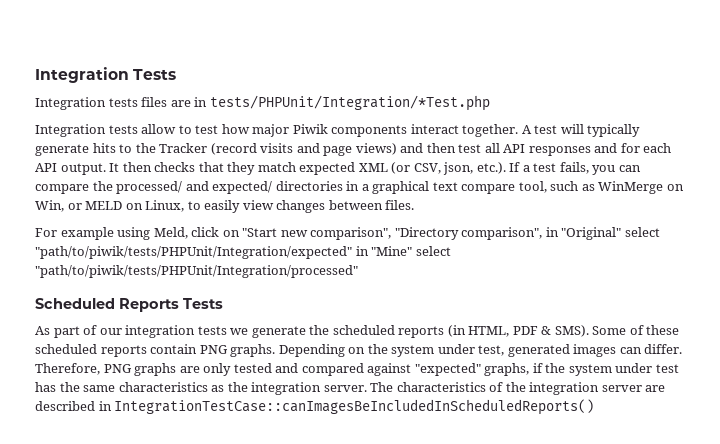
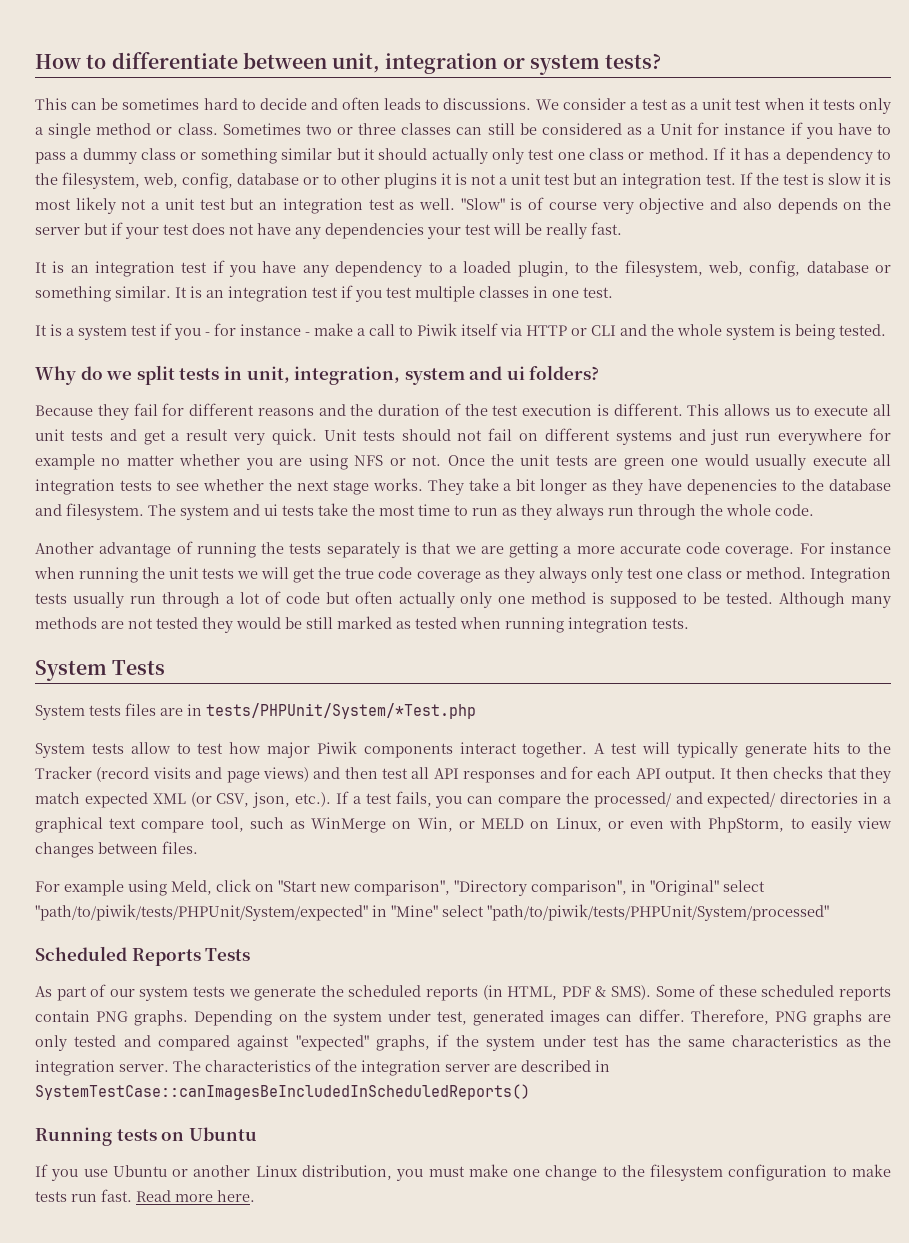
[35,67,177,83] [35,97,106,110] Integration Tests // Integration -> [35,52,662,75] [35,97,892,114] [35,122,891,139] [35,147,892,164] [35,172,891,189] [35,197,892,214] [35,222,622,239] [35,260,892,277] [35,285,613,302] [35,323,886,340] [35,365,600,385] [35,403,891,420] [35,428,892,445] [35,454,892,470] [35,478,892,495] [35,503,814,520] [35,541,892,558] [34,567,891,583] [35,591,892,608] [35,616,689,633] [35,660,166,681] [35,705,85,720] How to differentiate between unit, integration or system tests? // This can be sometimes hard to decide and often leads to discussions. We consider a test as a unit test when it tests only a single method or class. Sometimes two or three classes can still be considered as a Unit for instance if you have to pass a dummy class or something similar but it should actually only test one class or method. If it has a dependency to the filesystem, web, config, database or to other plugins it is not a unit test but an integration test. If the test is slow it is most likely not a unit test but an integration test as well. "Slow" is of course very objective and also depends on the server but if your test does not have any dependencies your test will be really fast. // It is an integration test if you have any dependency to a loaded plugin, to the filesystem, web, config, database or something similar. It is an integration test if you test multiple classes in one test. // It is a system test if you - for instance - make a call to Piwik itself via HTTP or CLI and the whole system is being tested. // Why do we split tests in unit, integration, system and ui folders? // Because they fail for different reasons and the duration of the test execution is different. This allows us to execute all unit tests and get a result very quick. Unit tests should not fail on different systems and just run everywhere for example no matter whether you are using NFS or not. Once the unit tests are green one would usually execute all integration tests to see whether the next stage works. They take a bit longer as they have depenencies to the database and filesystem. The system and ui tests take the most time to run as they always run through the whole code. // Another advantage of running the tests separately is that we are getting a more accurate code coverage. For instance when running the unit tests we will get the true code coverage as they always only test one class or method. Integration tests usually run through a lot of code but often actually only one method is supposed to be tested. Although many methods are not tested they would be still marked as tested when running integration tests. // System Tests // System
[209,95,490,111] [35,124,106,137] tests/PHPUnit/Integration/*Test.php // Integration -> [206,703,476,719] [35,743,85,758] tests/PHPUnit/System/*Test.php // System
(185, 206) none -> [607,817,785,833] or even with PhpStorm,
[35,246,352,259] "path/to/piwik/tests/PHPUnit/Integration/expected" -> [35,904,368,921] "path/to/piwik/tests/PHPUnit/System/expected"
[35,265,358,278] "path/to/piwik/tests/PHPUnit/Integration/processed" -> [487,904,829,921] "path/to/piwik/tests/PHPUnit/System/processed"
[125,325,196,338] integration -> [139,986,189,1001] system
[114,399,595,415] IntegrationTestCase::canImagesBeIncludedInScheduledReports() -> [35,1084,530,1100] [35,1127,257,1146] [35,1164,892,1181] [35,1189,255,1202] SystemTestCase::canImagesBeIncludedInScheduledReports() // Running tests on Ubuntu // If you use Ubuntu or another Linux distribution, you must make one change to the filesystem configuration to make tests run fast. Read more here.

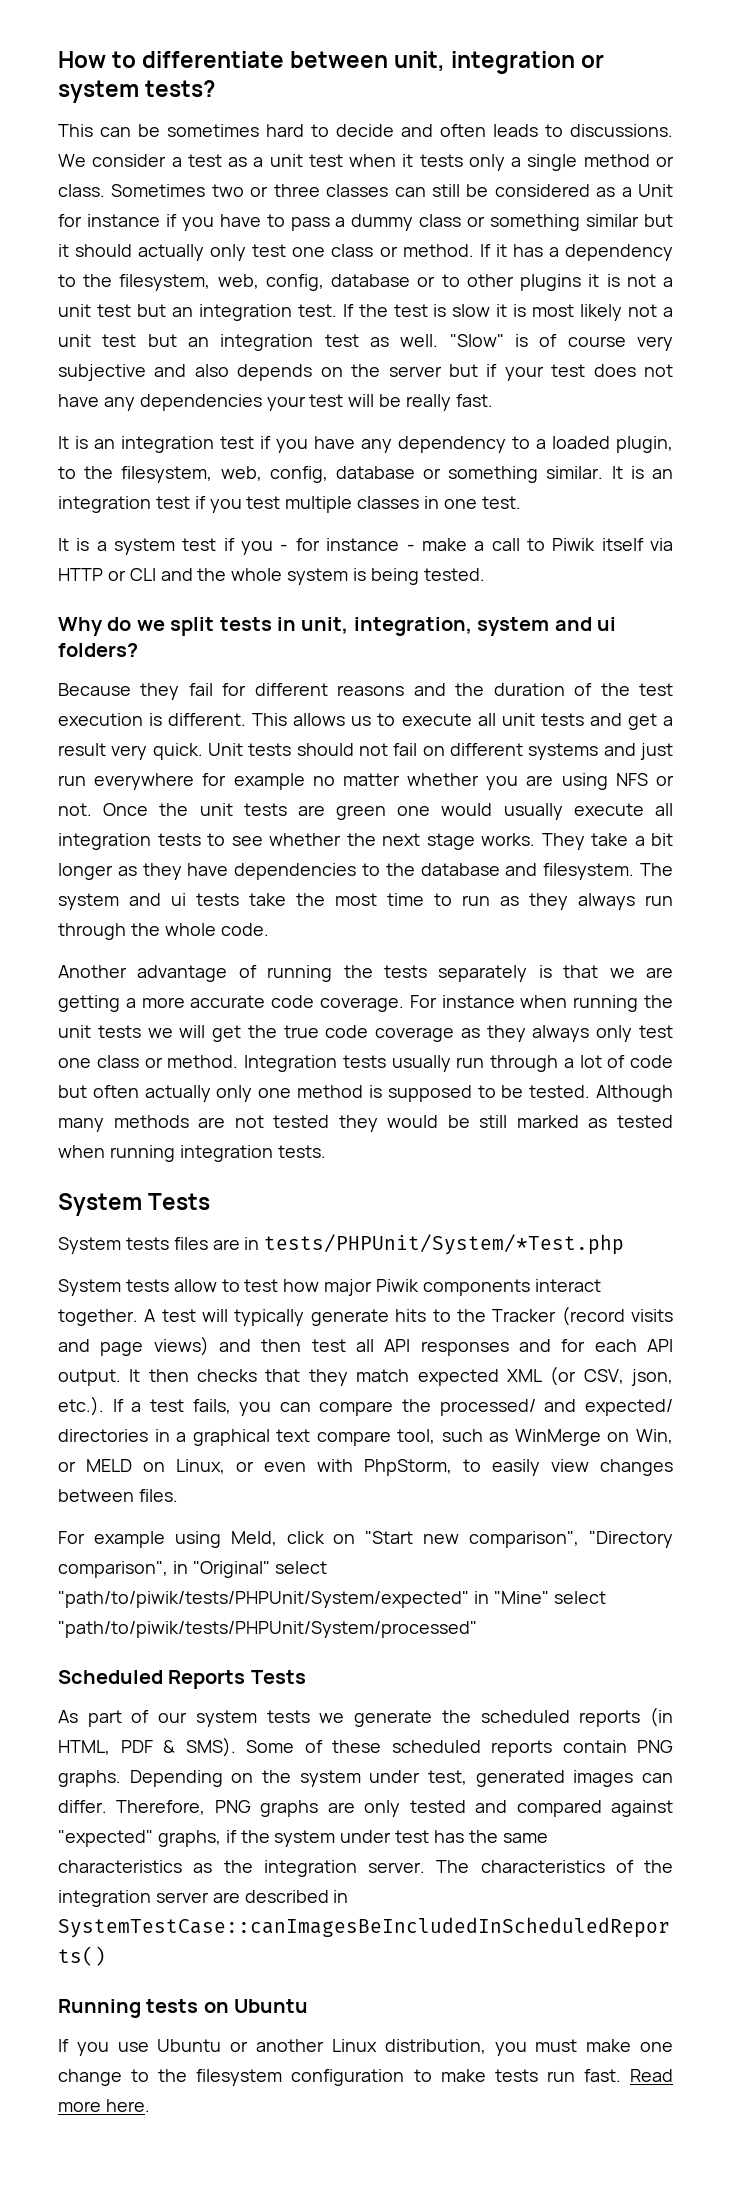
[639,198,705,214] objective -> [58,364,146,381] subjective
[687,479,778,495] depenencies -> [234,863,357,880] dependencies

